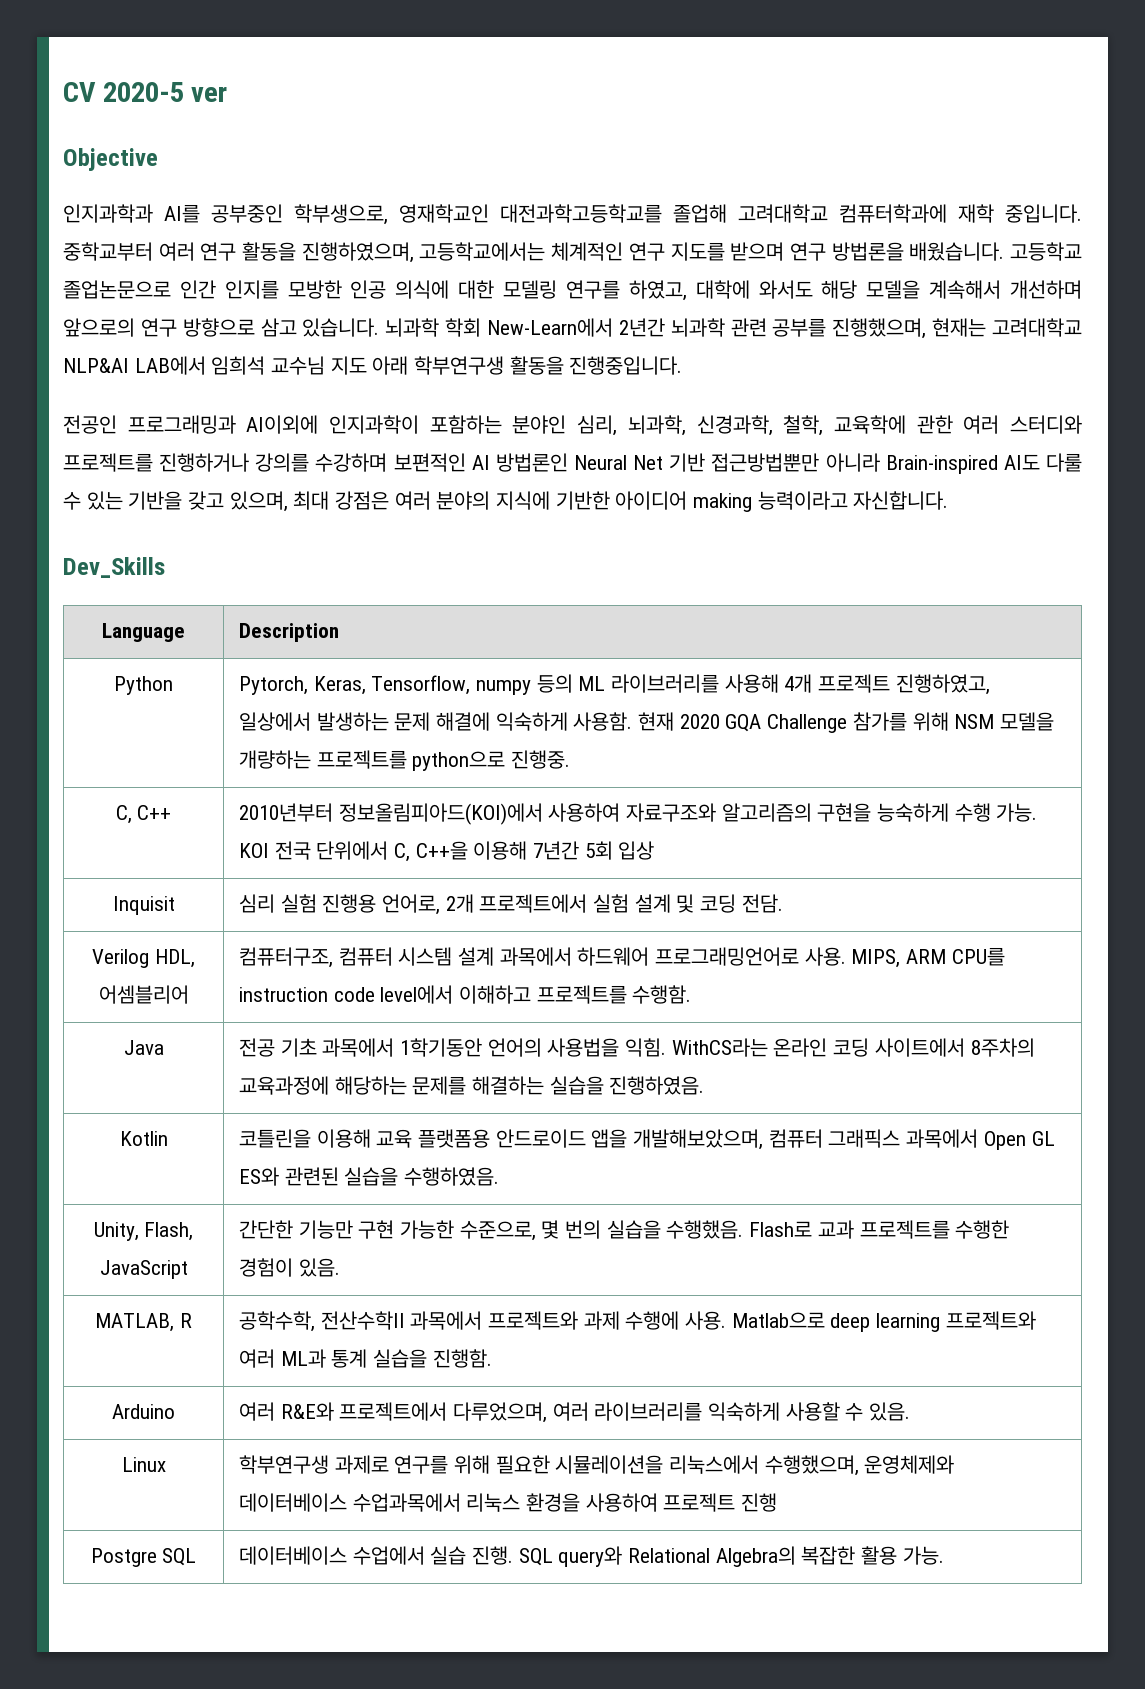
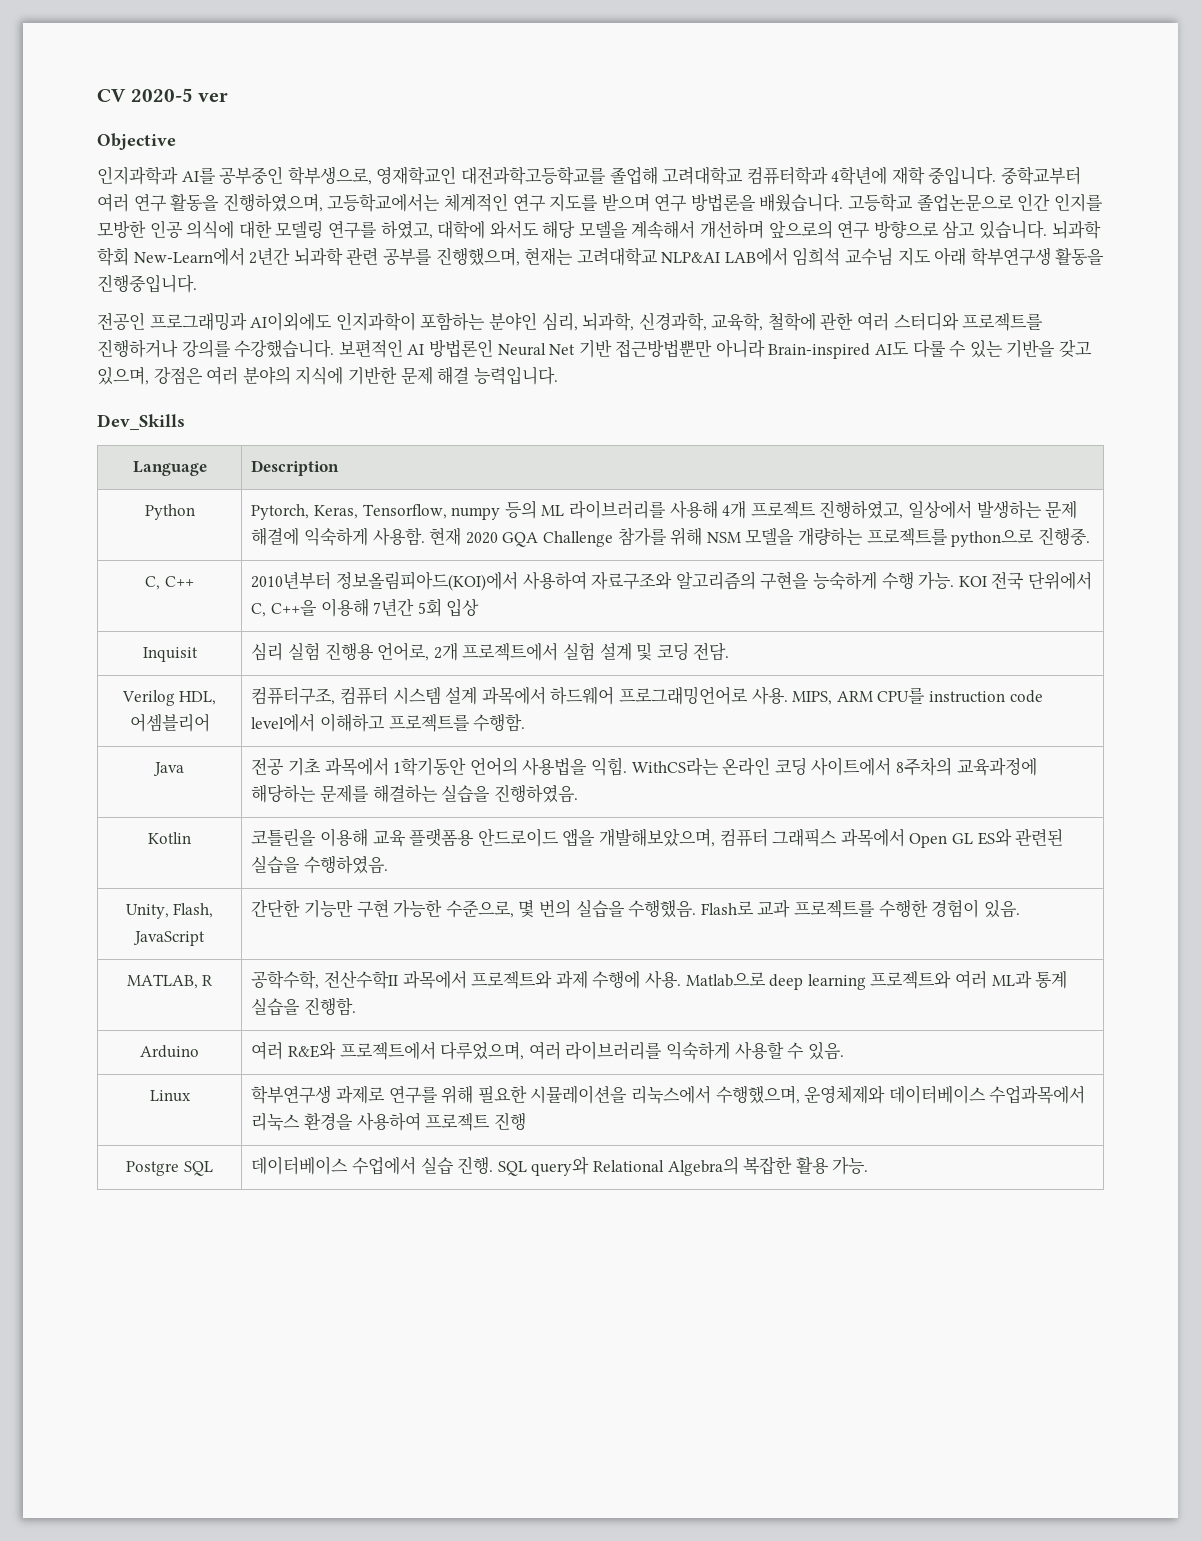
[839,204,947,223] 컴퓨터학과에 -> [746,166,888,185] 컴퓨터학과 4학년에
[246,415,319,434] AI이외에 -> [250,312,333,331] AI이외에도
[783,415,906,436] 철학, 교육학에 -> [711,312,816,331] 교육학, 철학에
[315,453,388,472] 수강하며 -> [234,340,335,358] 수강했습니다.
[293,491,330,510] 최대 -> (149, 375) none
[615,491,949,512] 아이디어 making 능력이라고 자신합니다. -> [400,366,558,385] 문제 해결 능력입니다.

